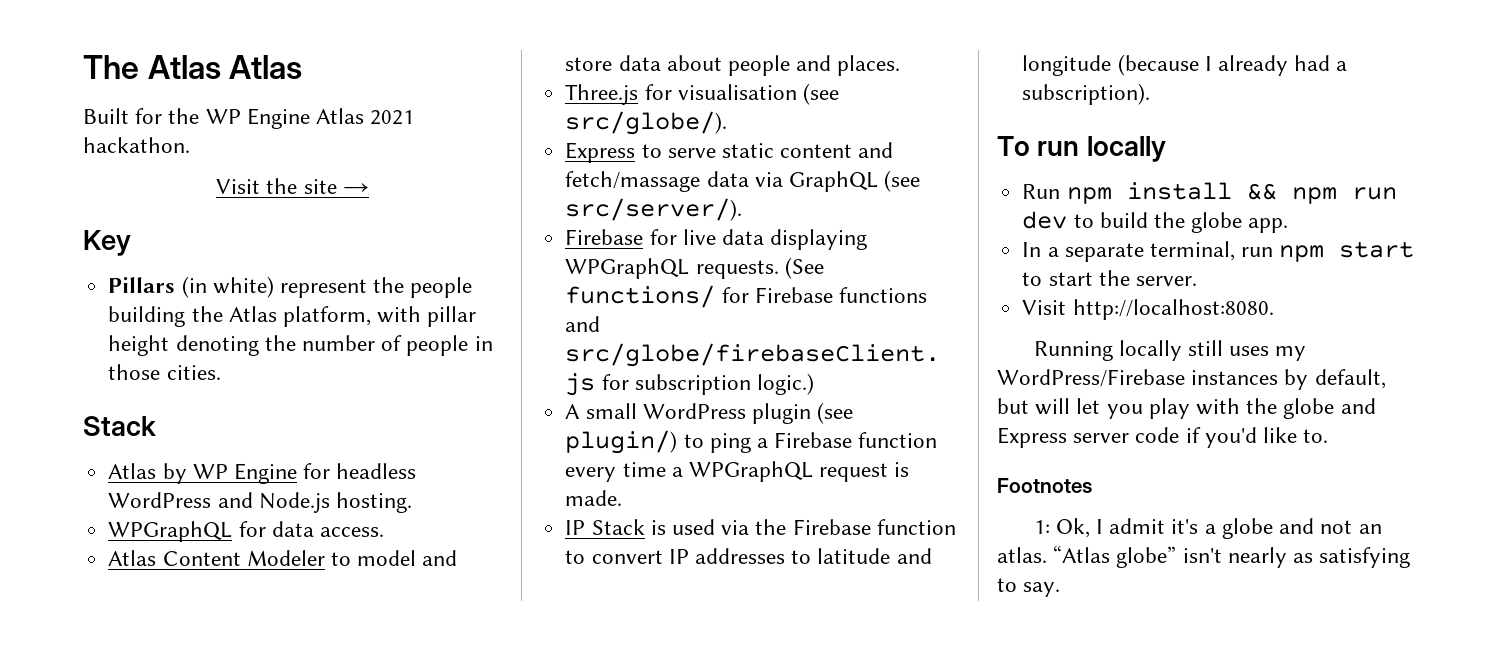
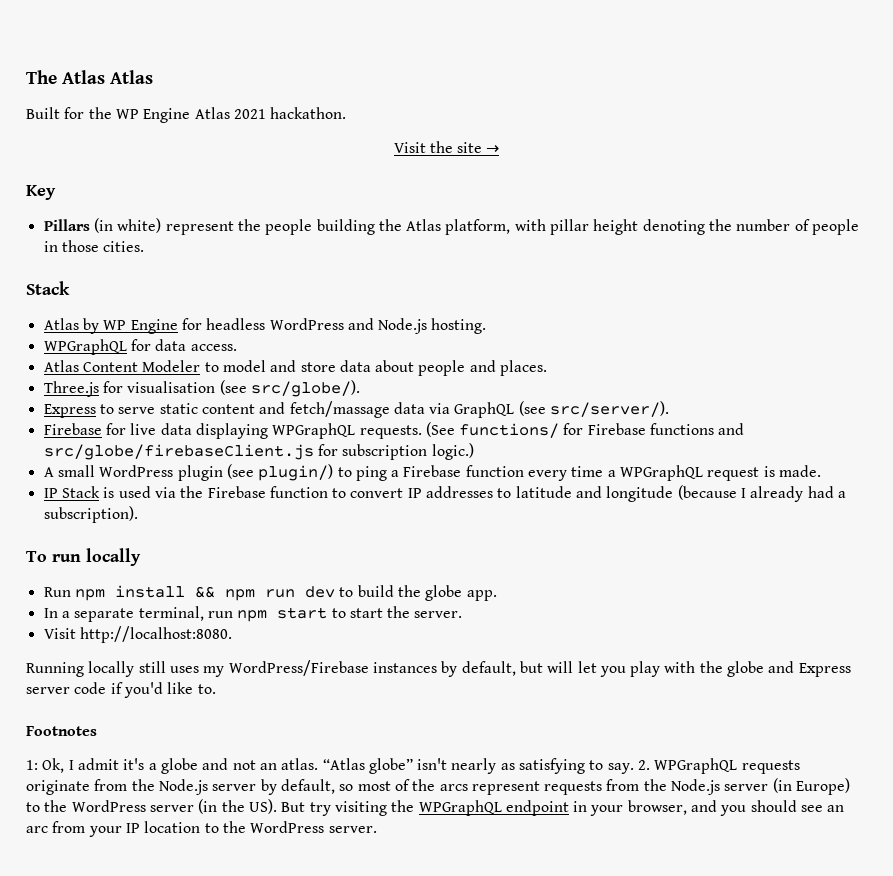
(1061, 589) none -> [638,758,800,774] [26,778,851,795] [26,799,845,816] [26,821,377,837] 2. WPGraphQL requests originate from the Node.js server by default, so most of the arcs represent requests from the Node.js server (in Europe) to the WordPress server (in the US). But try visiting the WPGraphQL endpoint in your browser, and you should see an arc from your IP location to the WordPress server.

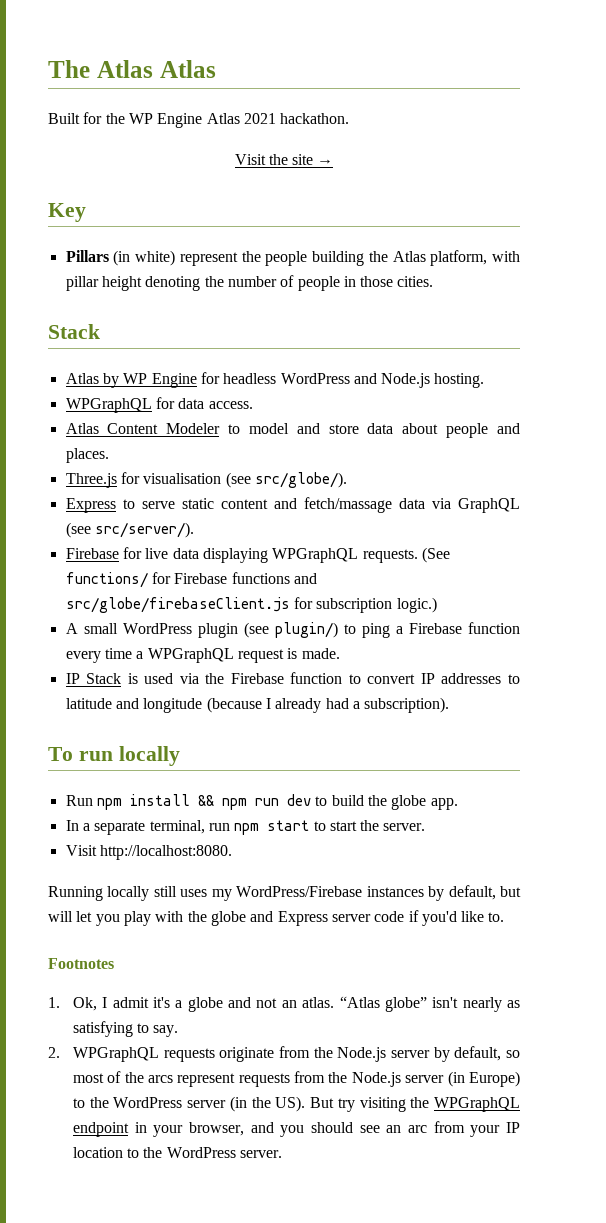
[26,760,38,770] 1: -> [48,997,60,1008] 1.
(634, 768) none -> (179, 1031) //

